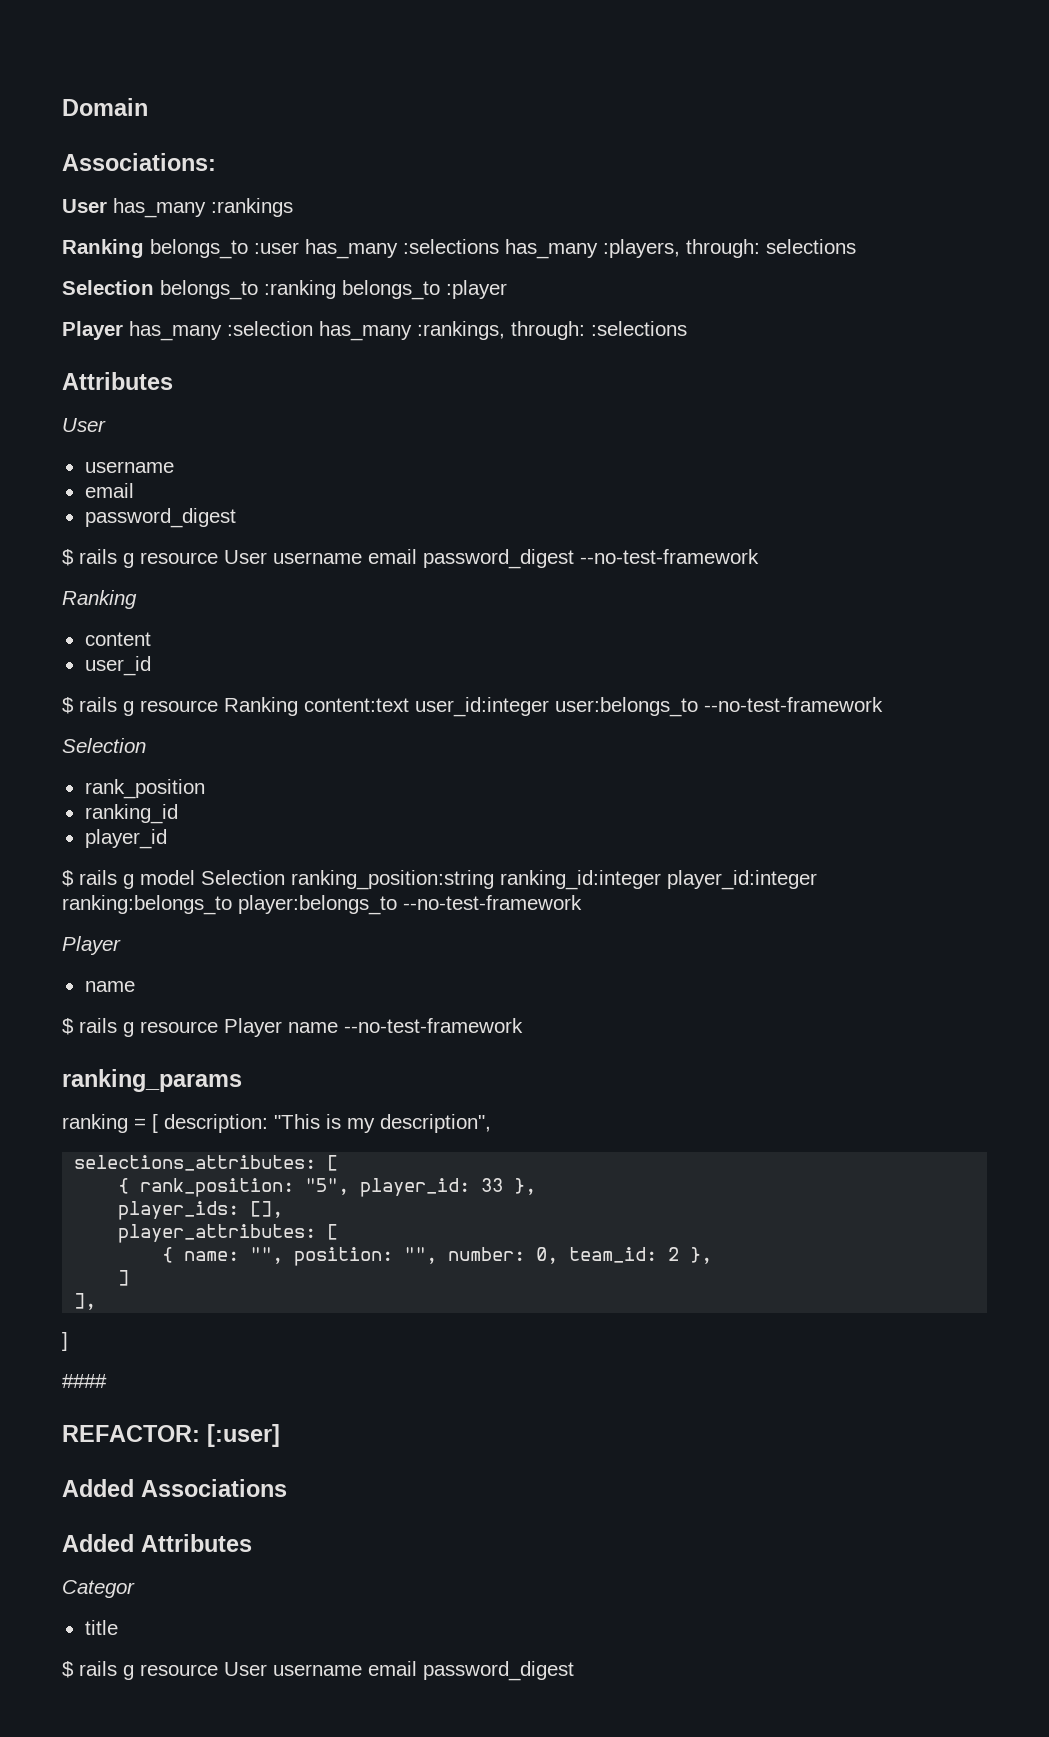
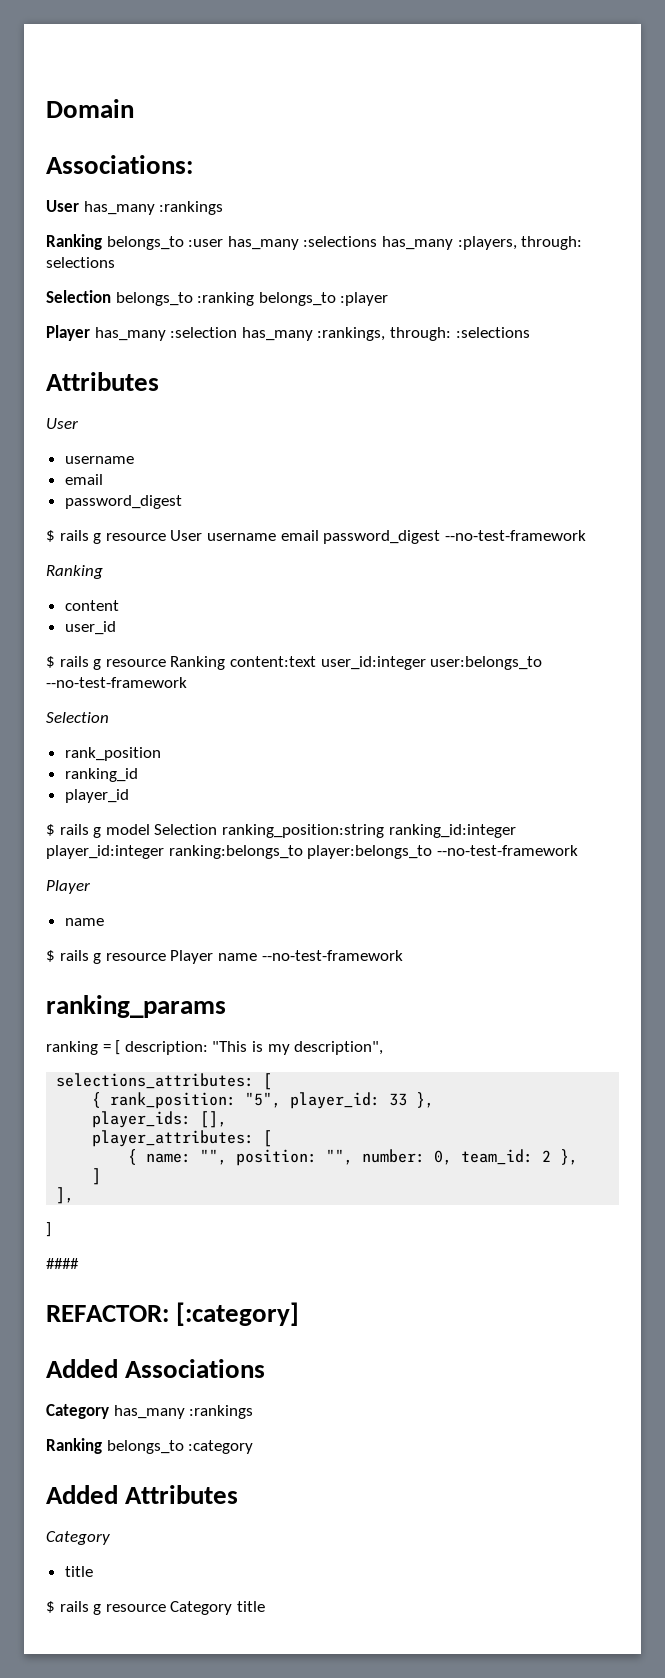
[207,1424,280,1447] [:user] -> [176,1302,300,1326] [:category]
(287, 1488) none -> [46,1404,254,1419] [46,1438,254,1454] // Category has_many :rankings // Ranking belongs_to :category
[62,1580,135,1598] Categor -> [46,1531,110,1545] Category
[224,1661,574,1681] User username email password_digest -> [170,1601,265,1615] Category title

